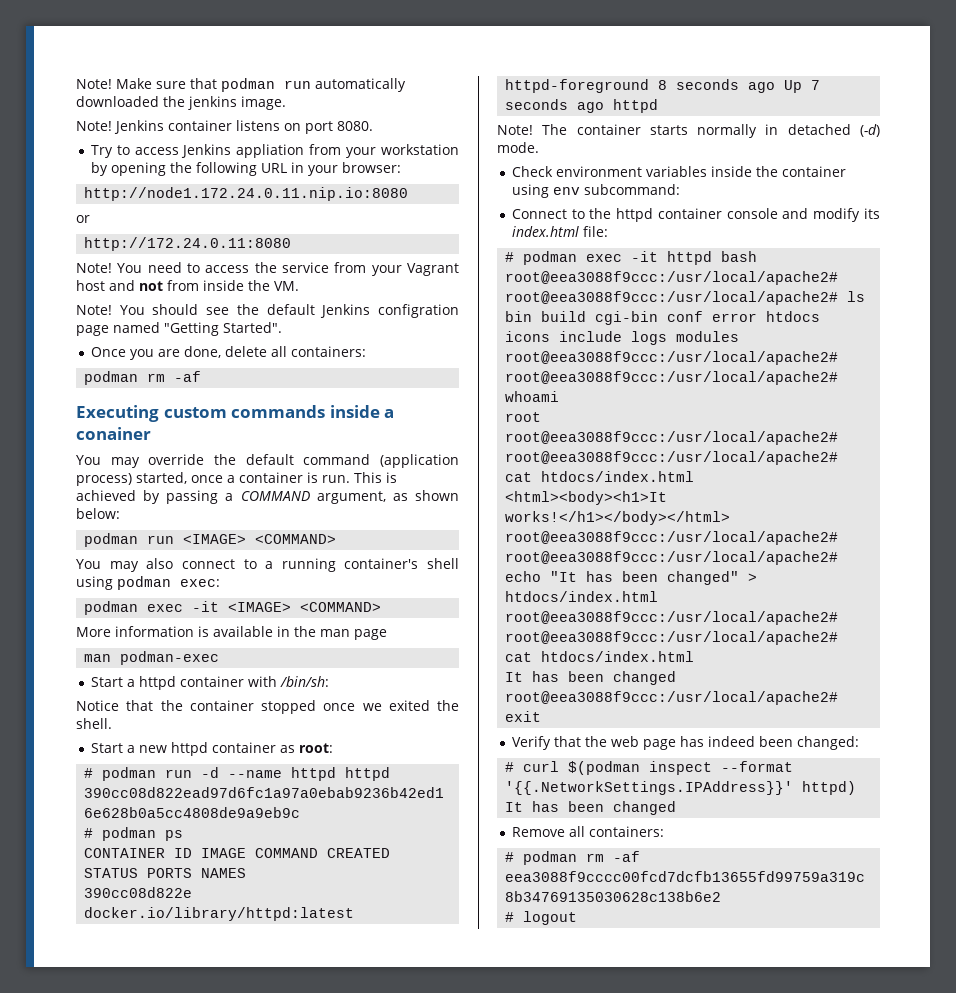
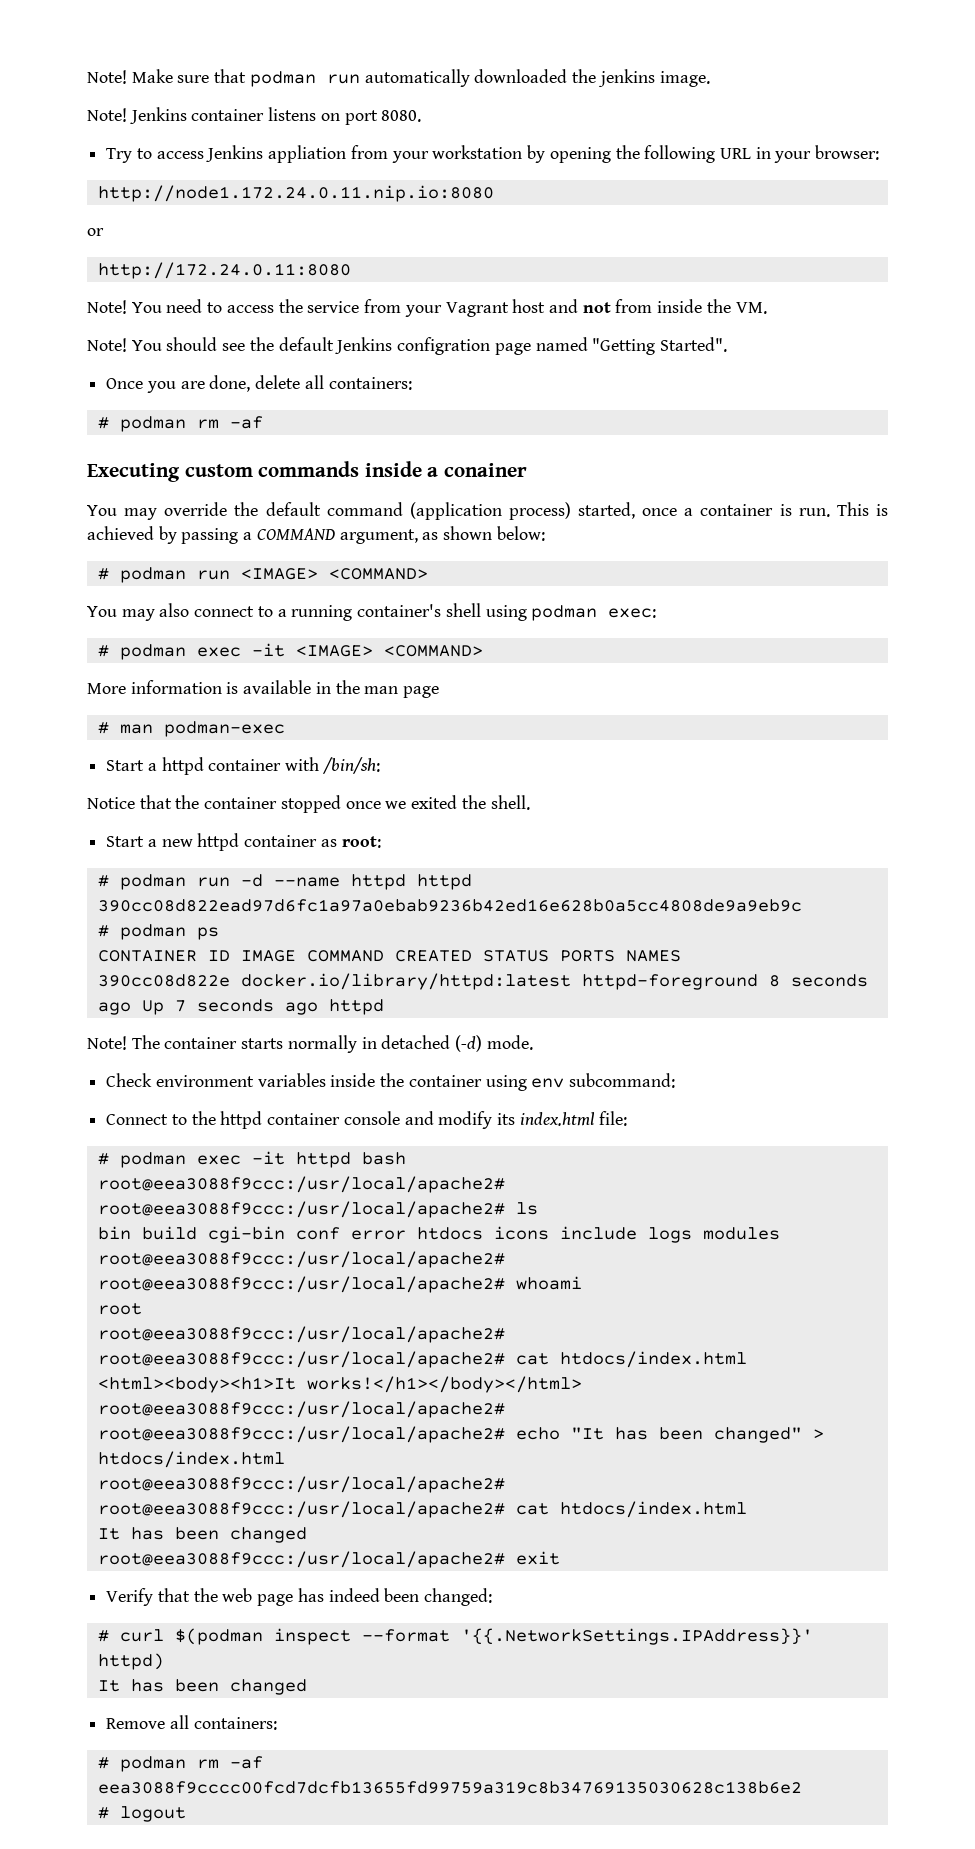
(366, 351) none -> [97,417,109,429] #
(120, 513) none -> [97,568,109,580] #
(220, 583) none -> [97,645,109,657] #
(387, 634) none -> [97,722,109,734] #

